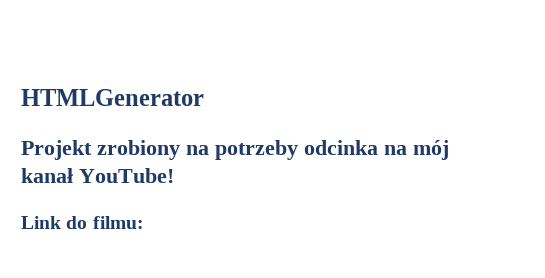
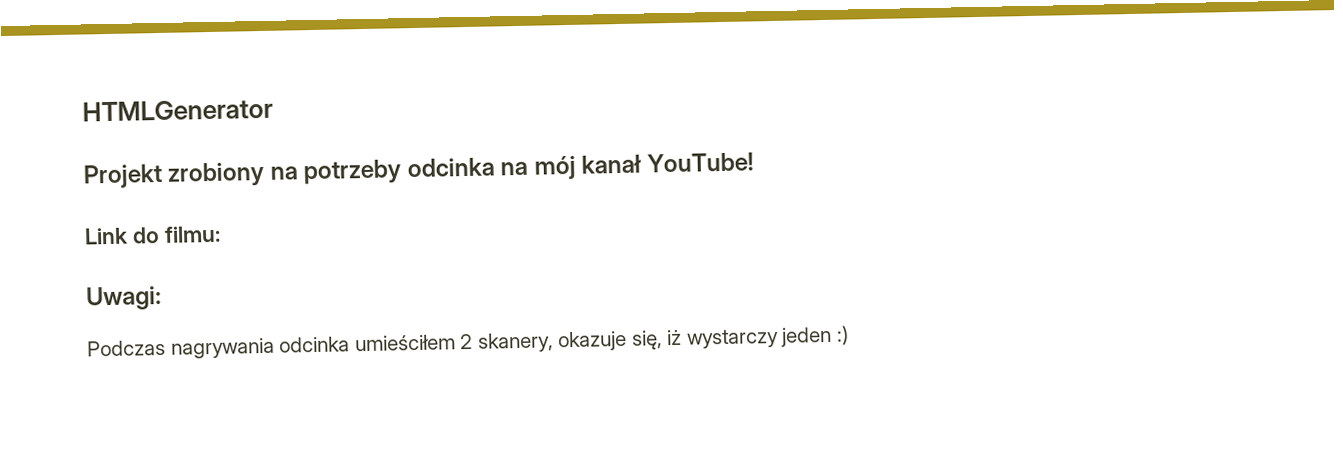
(144, 222) none -> [86,285,162,311] [87,325,849,359] // Uwagi: // Podczas nagrywania odcinka umieściłem 2 skanery, okazuje się, iż wystarczy jeden :)

